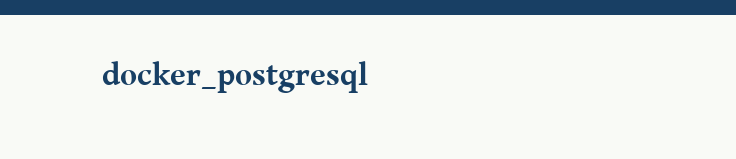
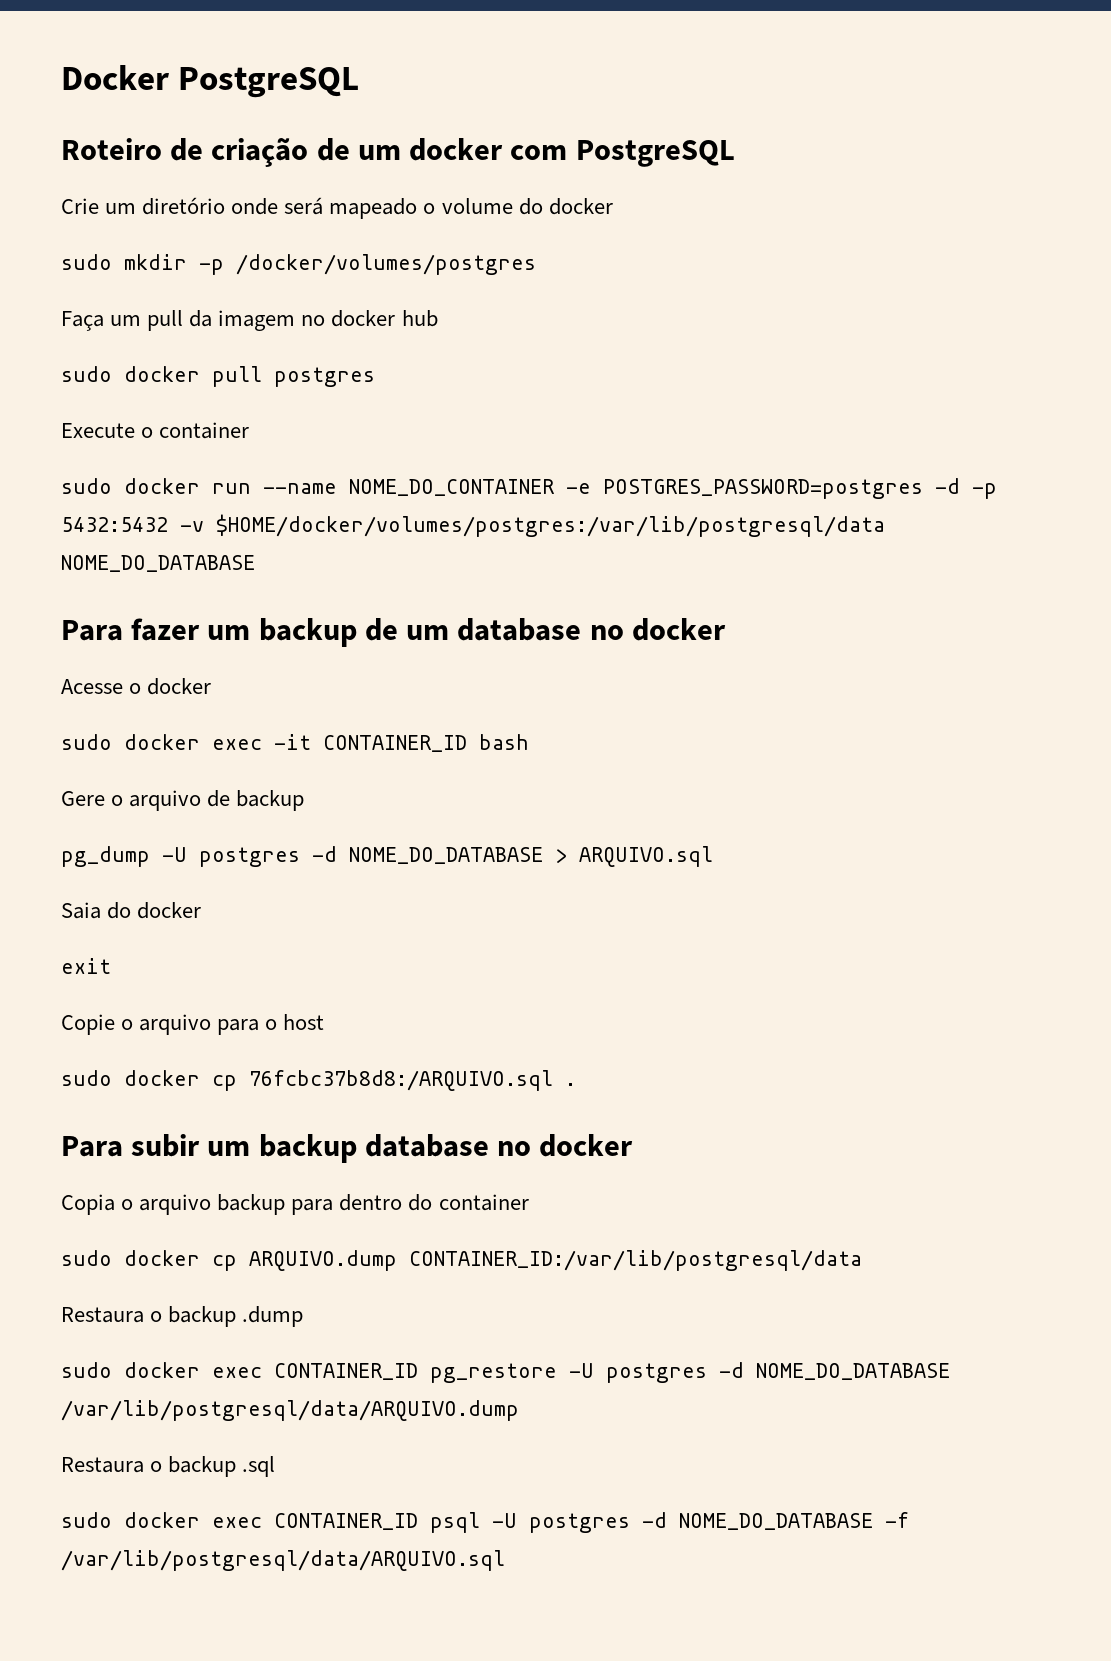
[102,61,368,93] docker_postgresql -> [61,65,360,98] [61,138,735,167] [61,197,613,219] [61,254,536,275] [61,310,438,331] [61,366,375,387] [61,422,250,439] [61,478,997,499] [61,514,885,537] [61,555,255,572] [61,618,726,647] [61,678,212,695] [61,734,529,752] [61,790,305,811] [61,846,713,867] [61,902,202,919] [61,958,111,974] [61,1014,325,1035] [61,1070,576,1091] [61,1134,634,1163] [61,1194,529,1215] [61,1250,862,1271] [61,1306,304,1327] [61,1362,950,1383] [61,1400,519,1421] [61,1456,276,1477] [61,1512,909,1533] [61,1550,505,1571] Docker PostgreSQL // Roteiro de criação de um docker com PostgreSQL // Crie um diretório onde será mapeado o volume do docker // sudo mkdir -p /docker/volumes/postgres // Faça um pull da imagem no docker hub // sudo docker pull postgres // Execute o container // sudo docker run --name NOME_DO_CONTAINER -e POSTGRES_PASSWORD=postgres -d -p 5432:5432 -v $HOME/docker/volumes/postgres:/var/lib/postgresql/data NOME_DO_DATABASE // Para fazer um backup de um database no docker // Acesse o docker // sudo docker exec -it CONTAINER_ID bash // Gere o arquivo de backup // pg_dump -U postgres -d NOME_DO_DATABASE > ARQUIVO.sql // Saia do docker // exit // Copie o arquivo para o host // sudo docker cp 76fcbc37b8d8:/ARQUIVO.sql . // Para subir um backup database no docker // Copia o arquivo backup para dentro do container // sudo docker cp ARQUIVO.dump CONTAINER_ID:/var/lib/postgresql/data // Restaura o backup .dump // sudo docker exec CONTAINER_ID pg_restore -U postgres -d NOME_DO_DATABASE /var/lib/postgresql/data/ARQUIVO.dump // Restaura o backup .sql // sudo docker exec CONTAINER_ID psql -U postgres -d NOME_DO_DATABASE -f /var/lib/postgresql/data/ARQUIVO.sql

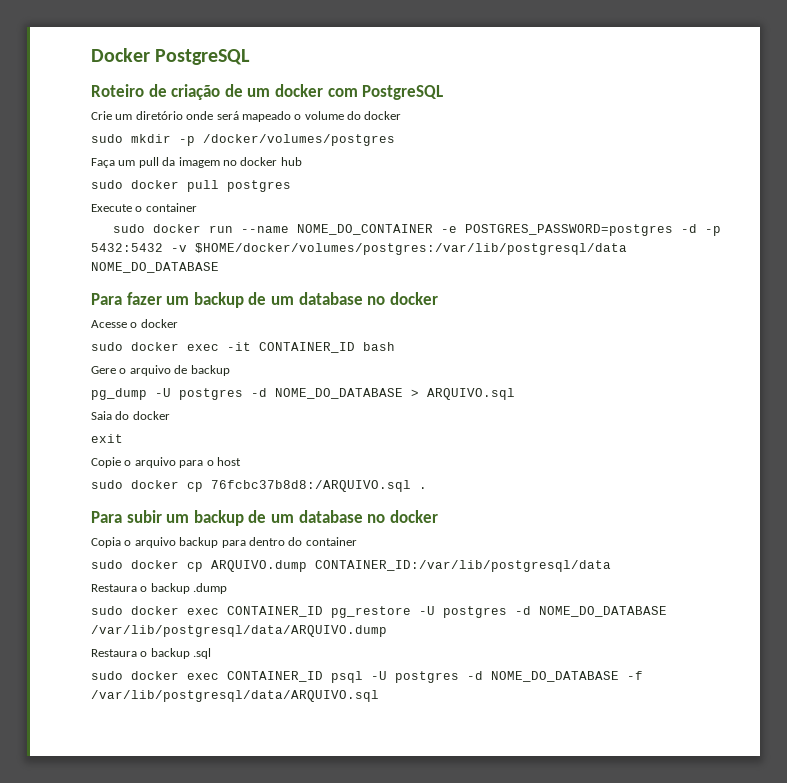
(357, 1148) none -> [248,510,294,523] de um

